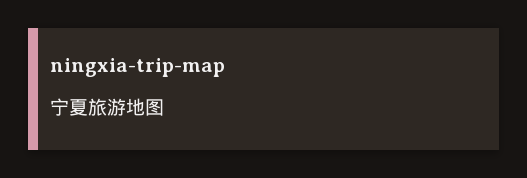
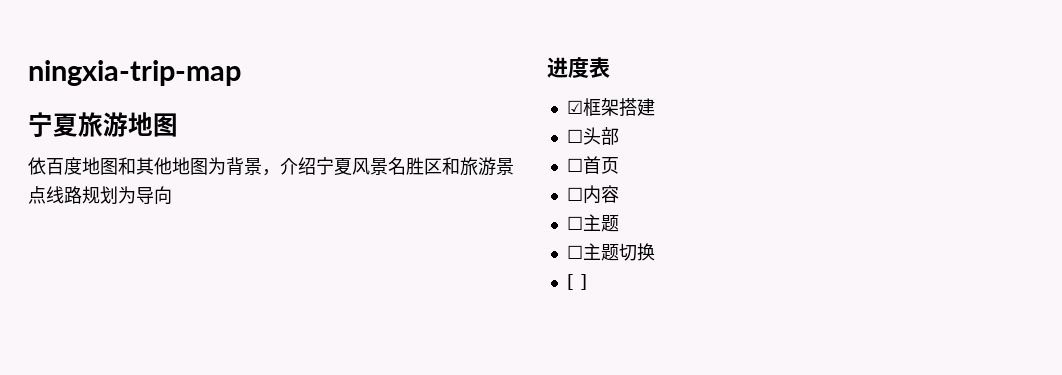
(164, 107) none -> [28,157,514,176] [28,186,172,204] [547,57,610,78] [566,98,655,117] [566,127,619,145] [566,156,619,174] [566,185,619,204] [566,214,619,232] [566,243,655,261] [566,274,587,290] // 依百度地图和其他地图为背景，介绍宁夏风景名胜区和旅游景点线路规划为导向 // 进度表 // ☑框架搭建 // ☐头部 // ☐首页 // ☐内容 // ☐主题 // ☐主题切换 // [ ]

